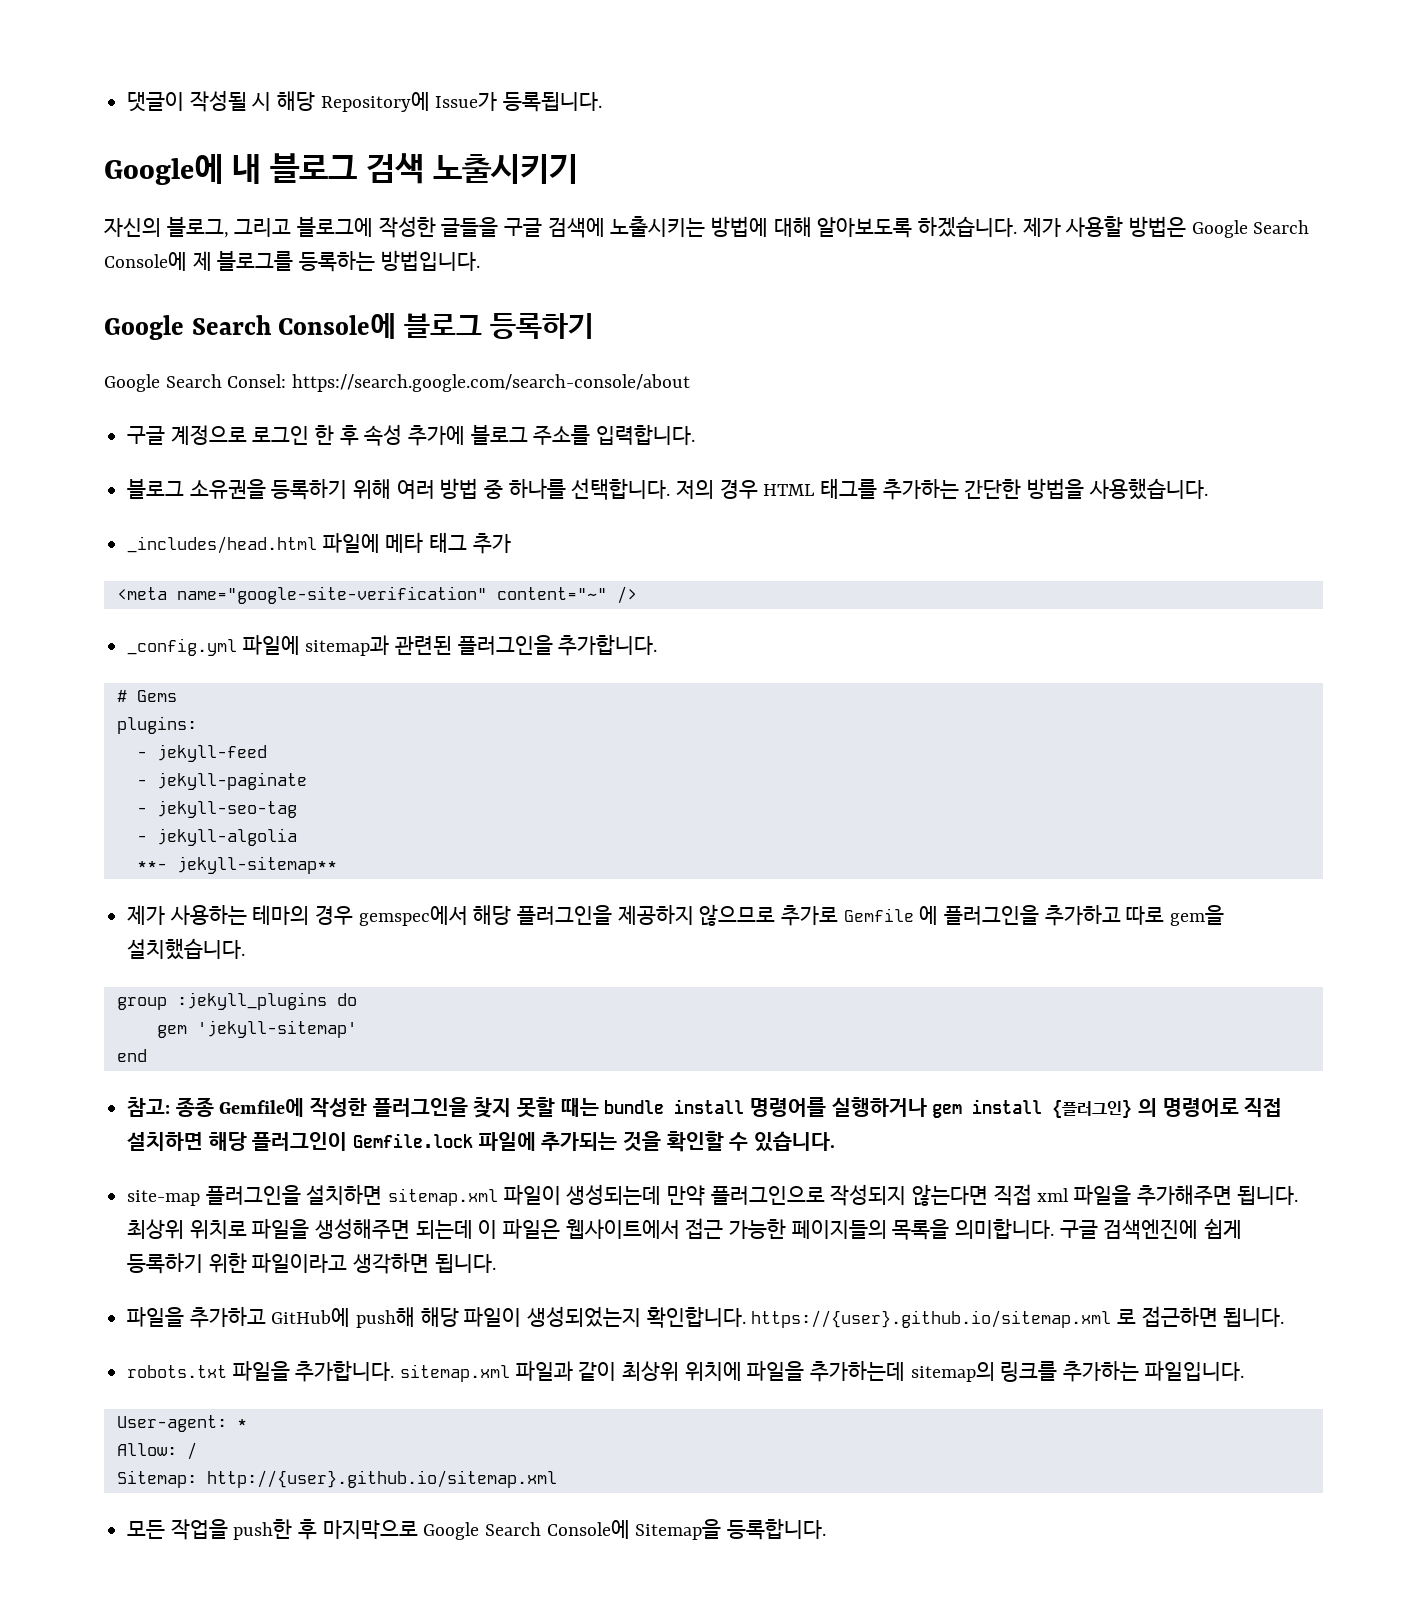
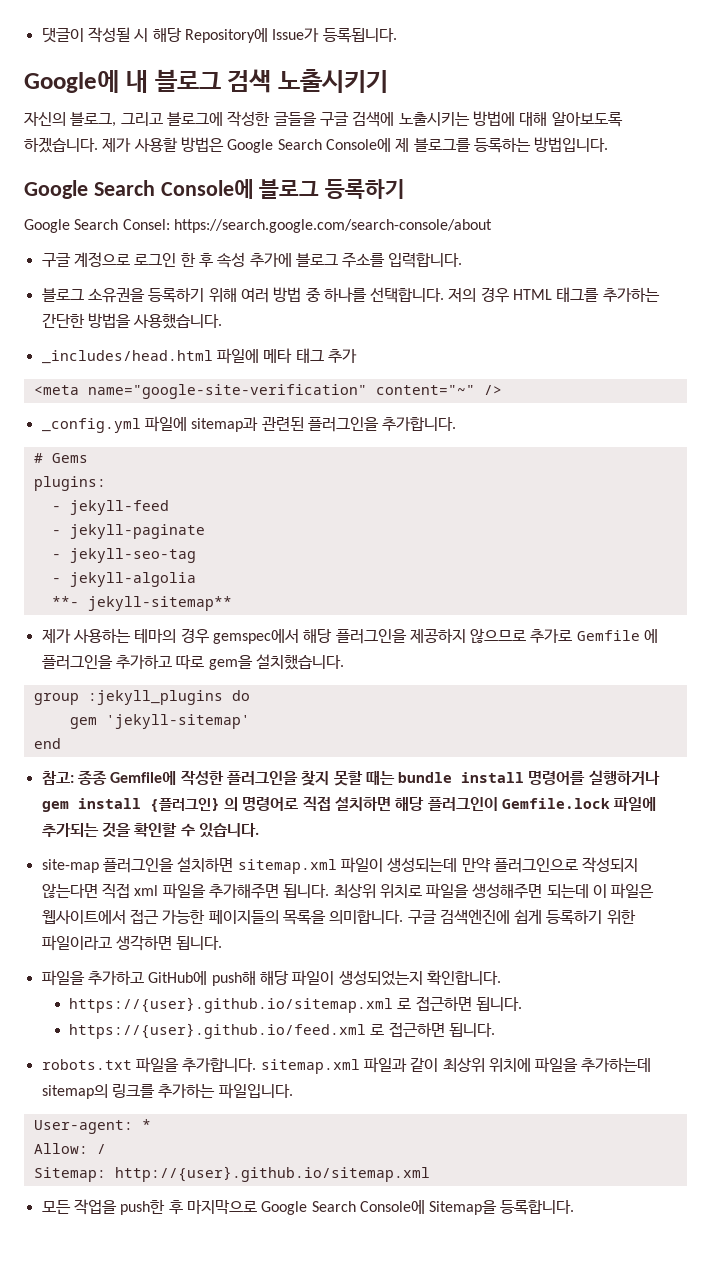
(746, 1317) none -> (501, 977) //
(1285, 1317) none -> [68,1022,495,1039] // https://{user}.github.io/feed.xml 로 접근하면 됩니다.

